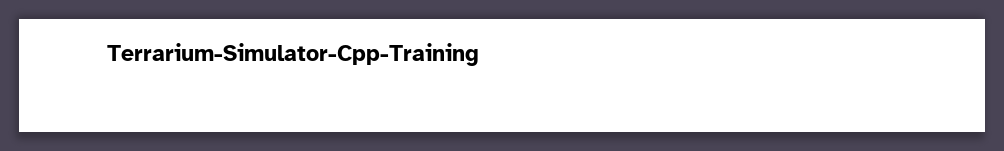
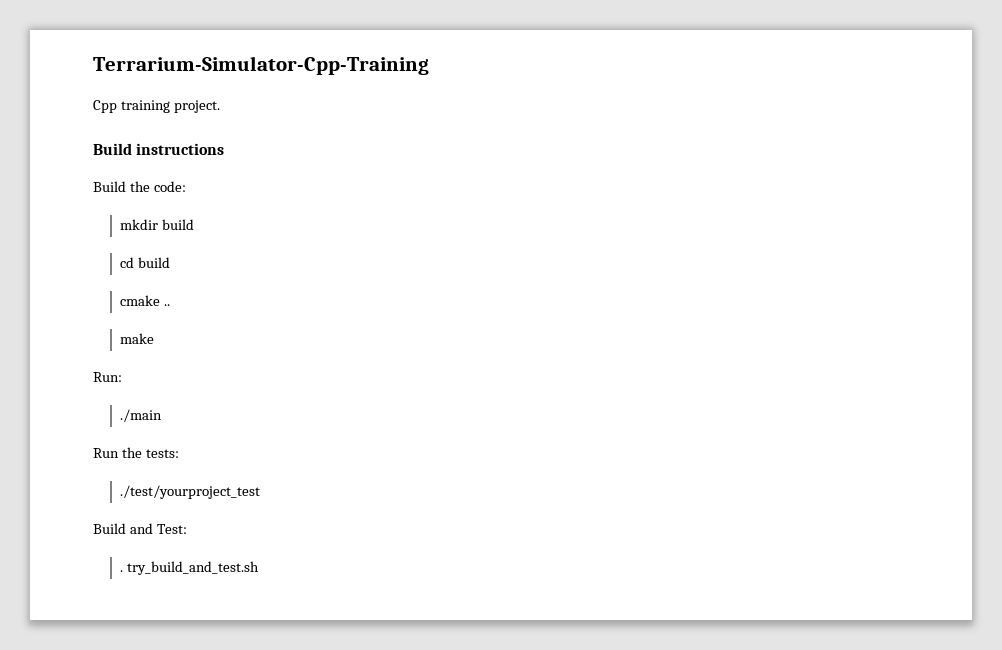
(479, 54) none -> [93,100,220,113] [93,143,225,155] [93,181,186,192] [119,219,194,230] [119,257,170,268] [119,295,170,306] [119,333,154,344] [93,372,122,382] [119,409,162,422] [93,447,179,458] [119,485,260,499] [93,523,187,534] [119,561,259,575] // Cpp training project. // Build instructions // Build the code: // mkdir build // cd build // cmake .. // make // Run: // ./main // Run the tests: // ./test/yourproject_test // Build and Test: // . try_build_and_test.sh

